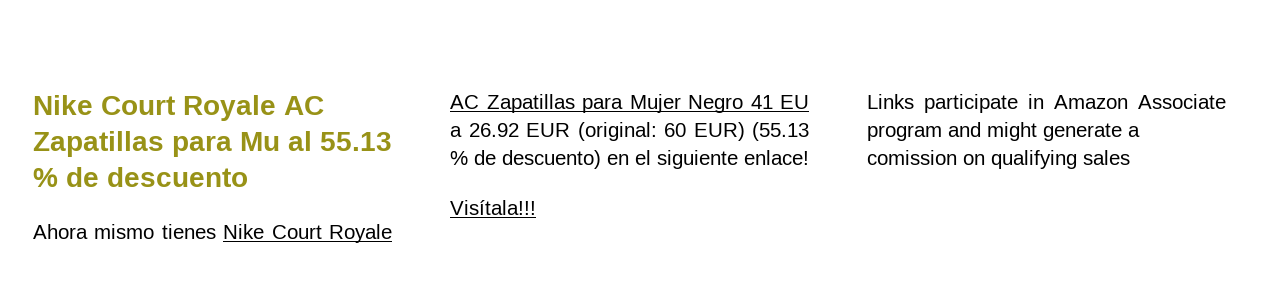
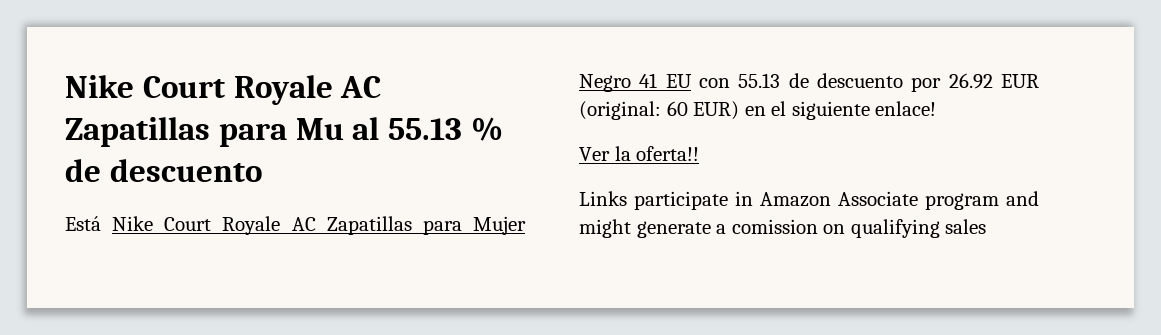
[33,224,216,239] Ahora mismo tienes -> [65,216,101,231] Está
[450,126,462,137] a -> [699,73,942,92] con 55.13 de descuento por
[752,122,809,141] [450,150,601,169] (55.13 % de descuento) -> (740, 110) none
[450,200,536,215] Visítala!!! -> [579,146,700,161] Ver la oferta!!

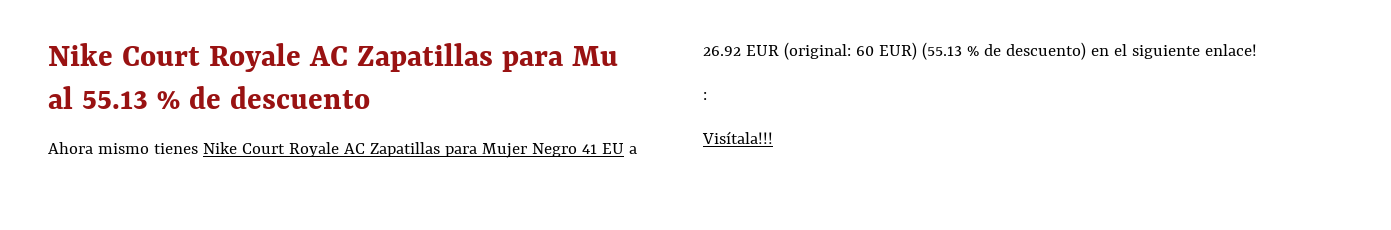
[65,216,101,231] Está -> [48,142,198,154] Ahora mismo tienes
[699,73,942,92] con 55.13 de descuento por -> [628,146,637,154] a
(740, 110) none -> [921,42,1086,60] (55.13 % de descuento)
[579,146,700,161] [579,191,1039,210] [579,219,987,238] Ver la oferta!! // Links participate in Amazon Associate program and might generate a comission on qualifying sales -> [703,92,707,100] [702,131,773,144] : // Visítala!!!

